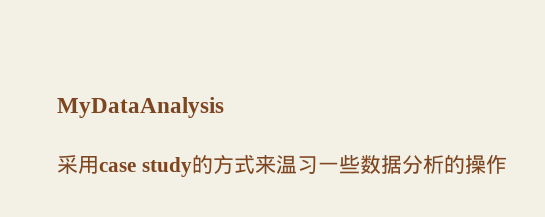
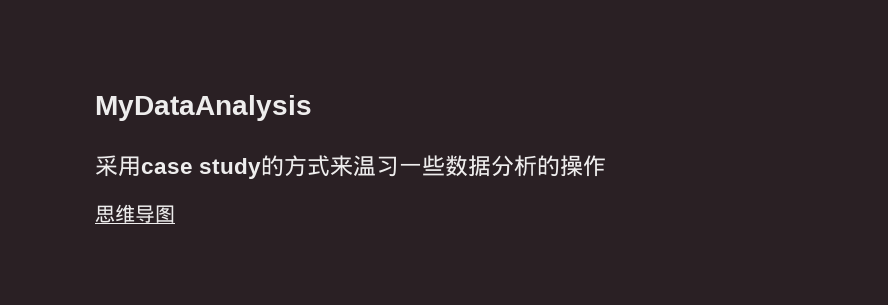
(507, 164) none -> [95,204,175,223] // 思维导图

